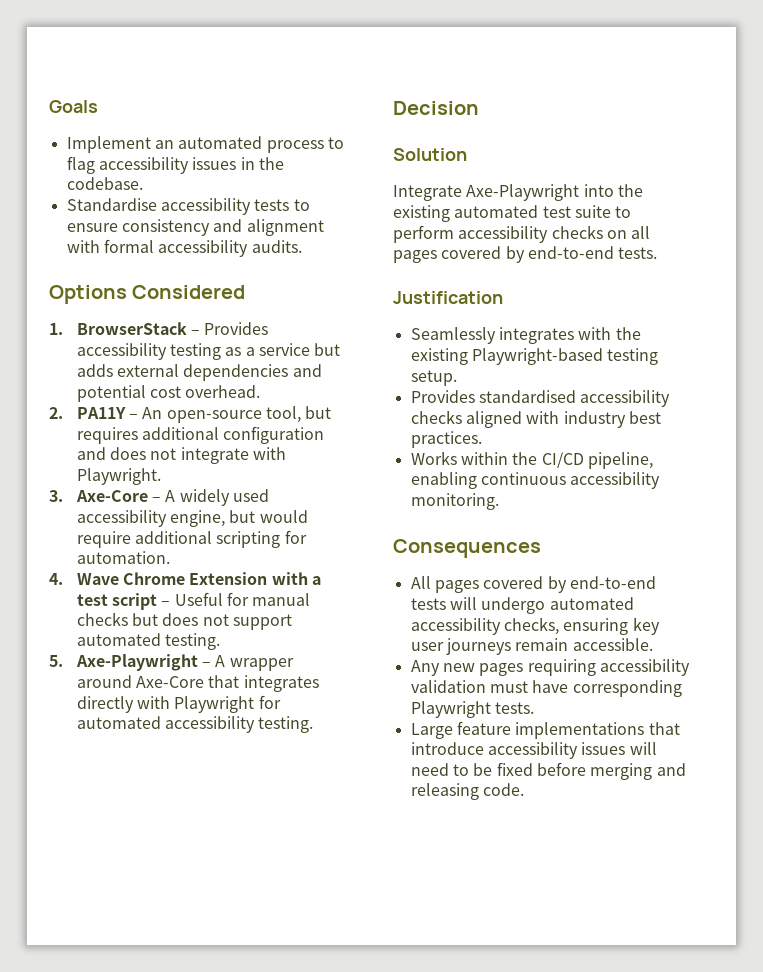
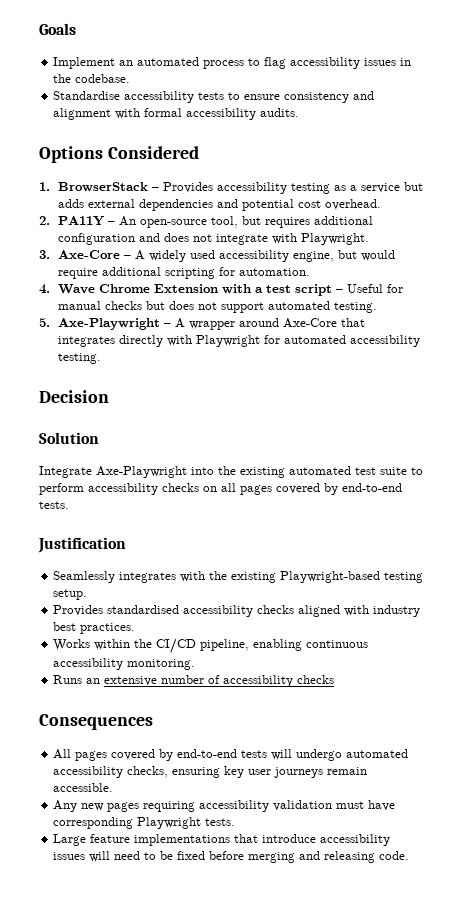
(499, 501) none -> [53,675,335,687] // Runs an extensive number of accessibility checks

